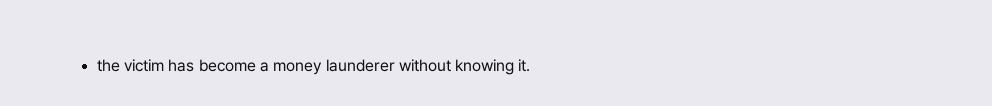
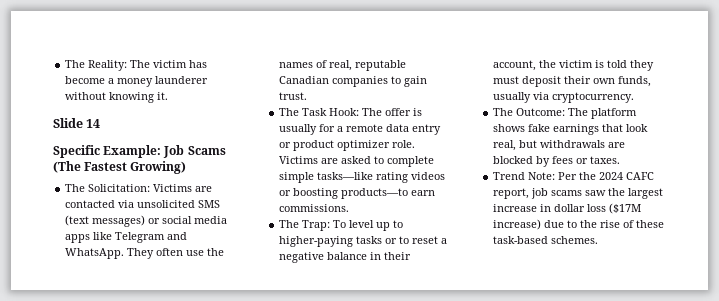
[96,59,120,72] the -> [65,60,151,71] The Reality: The
(531, 65) none -> [53,118,101,128] [53,145,226,158] [53,161,187,174] [65,184,213,192] [65,200,221,208] [65,215,228,227] [65,232,188,243] [65,248,225,259] [279,60,407,71] [279,76,428,87] [279,92,308,100] [279,108,423,116] [279,124,442,135] [279,140,416,151] [279,156,435,167] [279,172,446,183] [279,188,436,199] [279,204,350,212] [279,220,404,231] [279,236,448,247] [279,252,412,263] [493,60,655,71] [493,76,652,87] [493,92,635,103] [493,108,638,119] [493,124,649,135] [493,140,626,151] [493,156,621,167] [493,172,655,180] [493,188,664,199] [493,203,642,214] [493,219,665,230] [493,236,599,244] // Slide 14 // Specific Example: Job Scams (The Fastest Growing) // The Solicitation: Victims are contacted via unsolicited SMS (text messages) or social media apps like Telegram and WhatsApp. They often use the names of real, reputable Canadian companies to gain trust. // The Task Hook: The offer is usually for a remote data entry or product optimizer role. Victims are asked to complete simple tasks—like rating videos or boosting products—to earn commissions. // The Trap: To level up to higher-paying tasks or to reset a negative balance in their account, the victim is told they must deposit their own funds, usually via cryptocurrency. // The Outcome: The platform shows fake earnings that look real, but withdrawals are blocked by fees or taxes. // Trend Note: Per the 2024 CAFC report, job scams saw the largest increase in dollar loss ($17M increase) due to the rise of these task-based schemes.

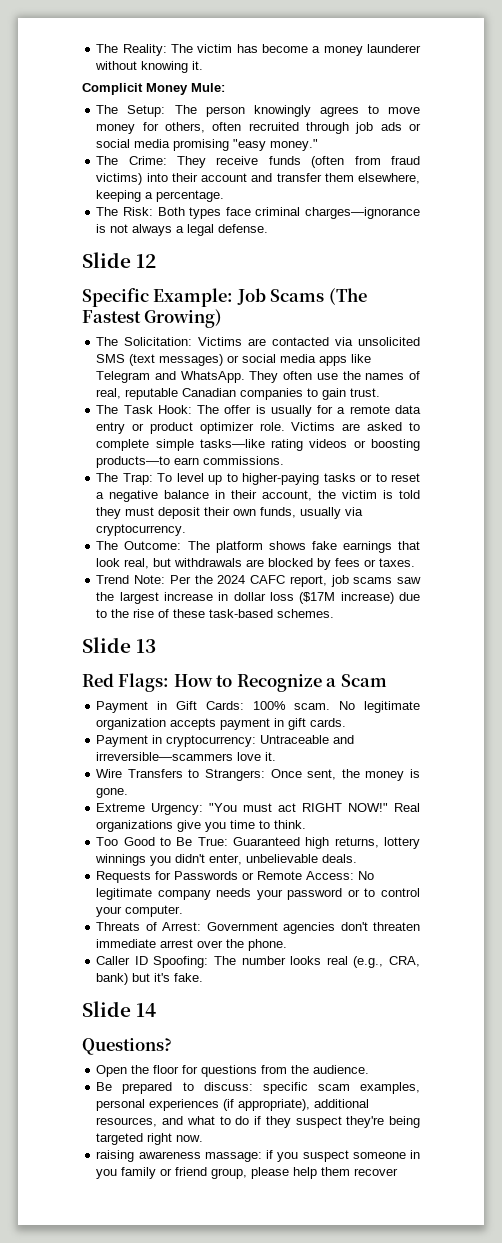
[53,118,101,128] // Slide 14 -> [82,83,225,95] [96,105,420,117] [96,122,421,134] [96,139,319,151] [96,156,420,168] [96,173,420,185] [96,190,225,202] [96,207,420,219] [96,224,269,236] [82,252,157,268] // Complicit Money Mule: // The Setup: The person knowingly agrees to move money for others, often recruited through job ads or social media promising "easy money." // The Crime: They receive funds (often from fraud victims) into their account and transfer them elsewhere, keeping a percentage. // The Risk: Both types face criminal charges—ignorance is not always a legal defense. // Slide 12
(599, 240) none -> [82,637,157,653] [82,673,387,692] [96,701,420,713] [96,718,347,730] [96,735,355,747] [96,752,277,761] [96,769,420,781] [96,788,129,798] [96,803,420,815] [96,820,307,832] [96,837,420,849] [95,854,358,866] [96,871,375,883] [96,888,420,900] [96,905,184,917] [96,922,420,934] [96,939,288,951] [96,956,420,968] [96,973,204,985] [82,1001,157,1017] [82,1038,172,1055] [96,1065,370,1077] [96,1082,420,1094] [96,1099,370,1111] [96,1116,420,1128] [96,1133,204,1145] [96,1150,420,1162] [96,1167,399,1179] // Slide 13 // Red Flags: How to Recognize a Scam // Payment in Gift Cards: 100% scam. No legitimate organization accepts payment in gift cards. // Payment in cryptocurrency: Untraceable and irreversible—scammers love it. // Wire Transfers to Strangers: Once sent, the money is gone. // Extreme Urgency: "You must act RIGHT NOW!" Real organizations give you time to think. // Too Good to Be True: Guaranteed high returns, lottery winnings you didn't enter, unbelievable deals. // Requests for Passwords or Remote Access: No legitimate company needs your password or to control your computer. // Threats of Arrest: Government agencies don't threaten immediate arrest over the phone. // Caller ID Spoofing: The number looks real (e.g., CRA, bank) but it's fake. // Slide 14 // Questions? // Open the floor for questions from the audience. // Be prepared to discuss: specific scam examples, personal experiences (if appropriate), additional resources, and what to do if they suspect they're being targeted right now. // raising awareness massage: if you suspect someone in you family or friend group, please help them recover

